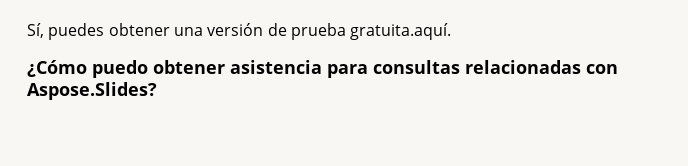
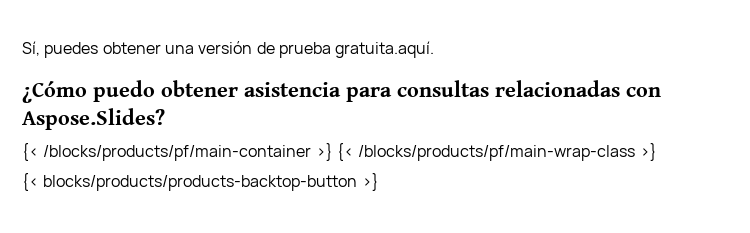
(157, 91) none -> [22,143,657,161] [22,173,379,191] // {< /blocks/products/pf/main-container >} {< /blocks/products/pf/main-wrap-class >} // {< blocks/products/products-backtop-button >}

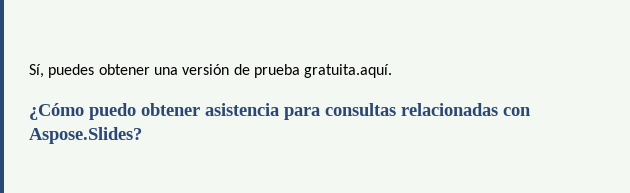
[22,143,657,161] [22,173,379,191] // {< /blocks/products/pf/main-container >} {< /blocks/products/pf/main-wrap-class >} // {< blocks/products/products-backtop-button >} -> (142, 135) none

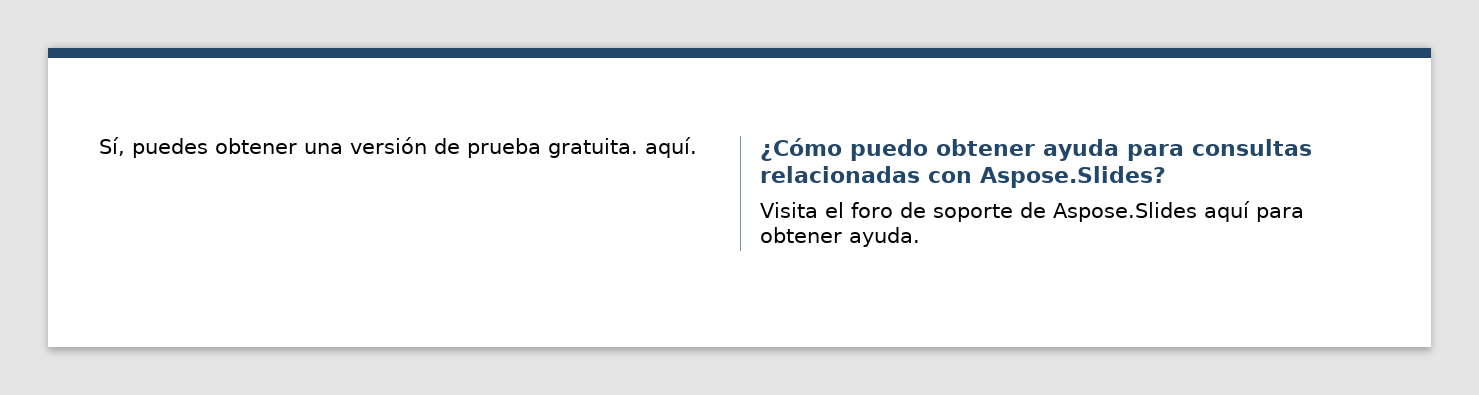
[304,64,393,78] gratuita.aquí. -> [548,137,697,158] gratuita. aquí.
[205,103,279,116] asistencia -> [1043,139,1119,161] ayuda
(142, 135) none -> [760,201,1304,222] [760,227,920,247] // Visita el foro de soporte de Aspose.Slides aquí para obtener ayuda.

